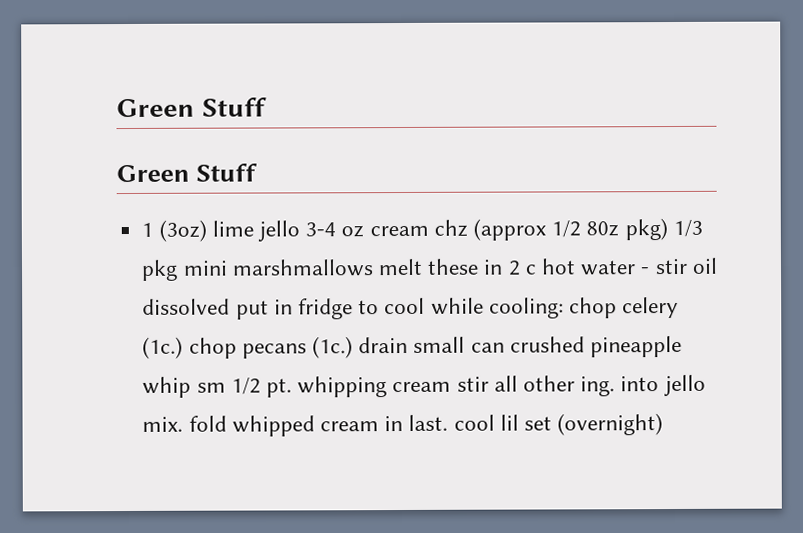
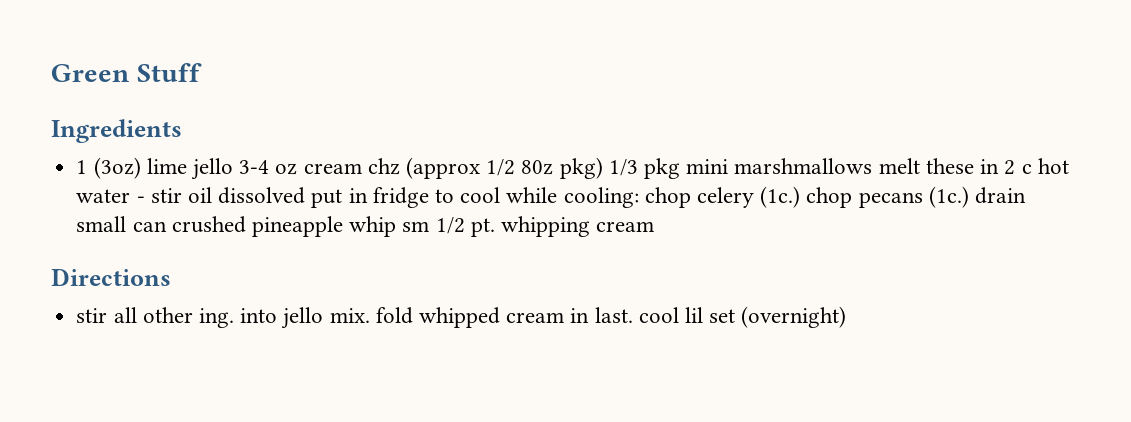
[116,97,267,118] [116,163,259,183] Green Stuff // Green Stuff -> [51,63,202,82] [51,119,182,143] Green Stuff // Ingredients
(452, 387) none -> [51,268,171,286] // Directions //

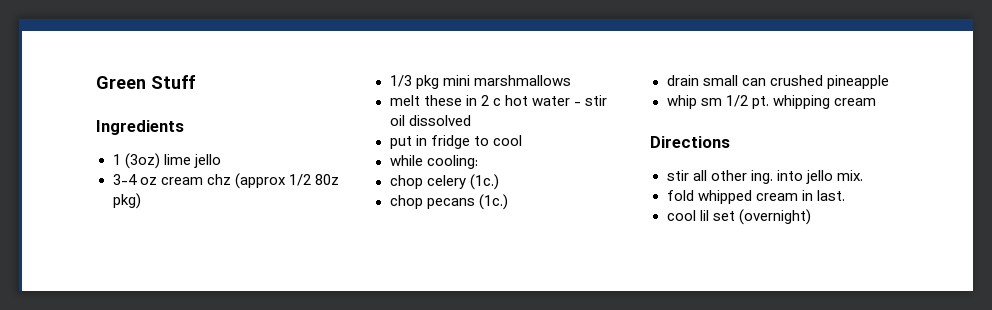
(233, 169) none -> (221, 161) //
(603, 168) none -> (141, 201) //
(873, 166) none -> (571, 80) //
(306, 195) none -> (471, 120) //
(501, 195) none -> (522, 140) //
(639, 197) none -> (478, 162) //
(801, 197) none -> (499, 182) //
(969, 197) none -> (508, 202) //
(343, 226) none -> (889, 82) //
(370, 315) none -> (863, 175) //
(633, 315) none -> (845, 195) //

